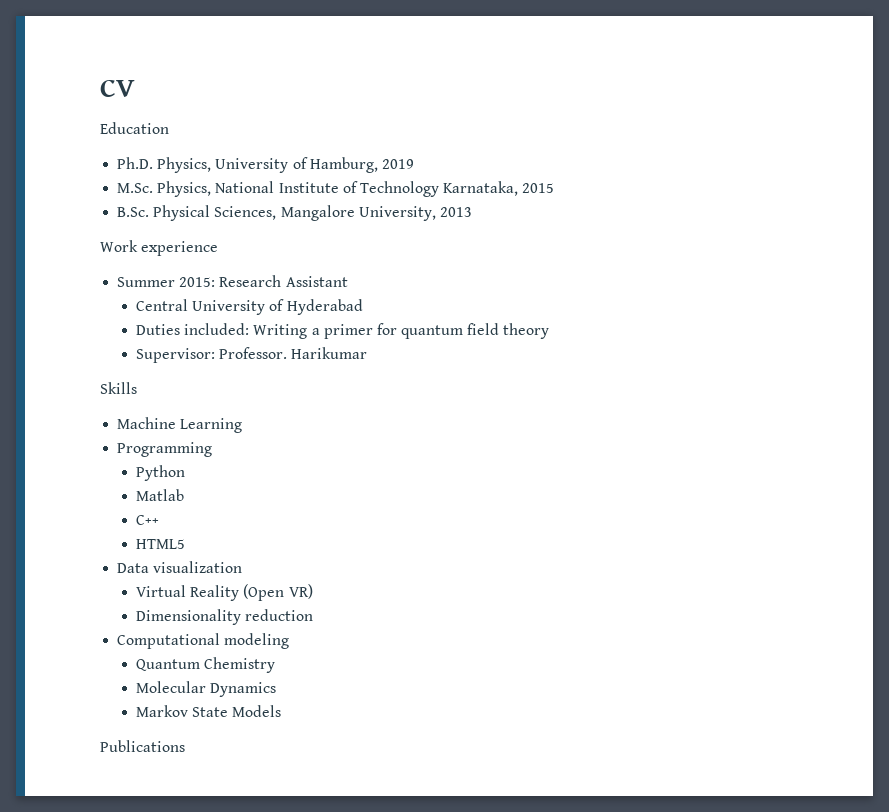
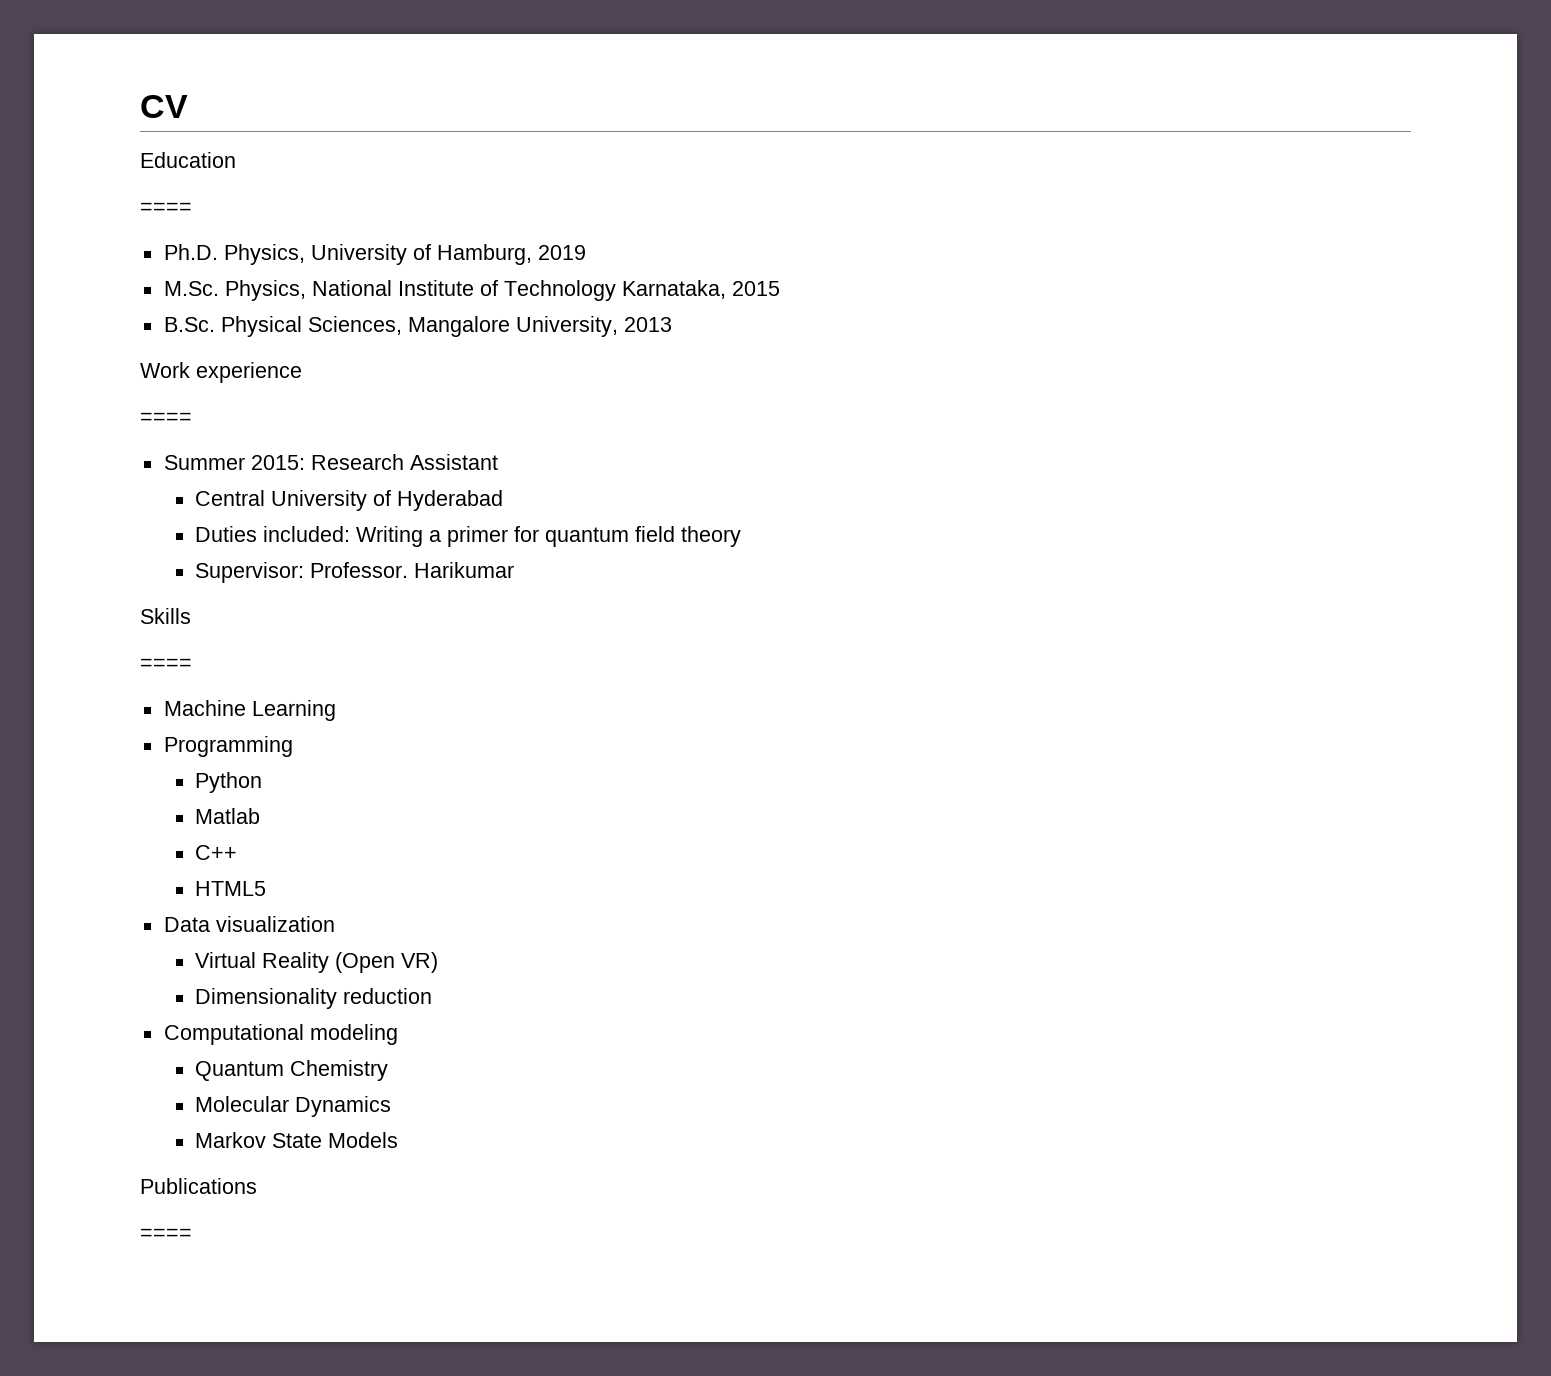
(169, 128) none -> [140,202,192,214] // ====
(219, 248) none -> [140,412,192,424] // ====
(137, 388) none -> [140,658,192,670] // ====
(185, 746) none -> [140,1228,192,1240] // ====

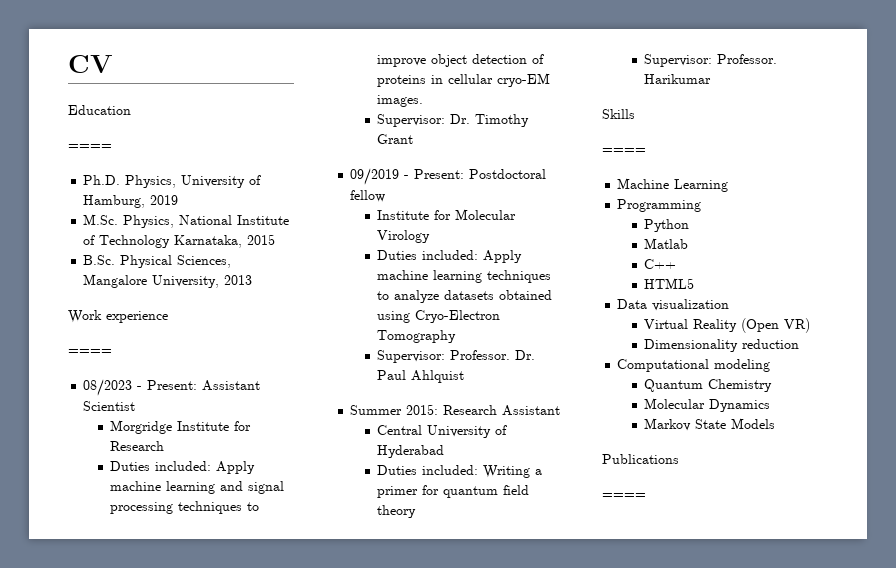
(192, 418) none -> [83,379,261,396] [83,401,136,411] [110,420,252,434] [110,441,165,451] [110,461,256,474] [110,481,285,494] [110,501,260,514] [377,54,545,67] [377,73,551,87] [377,95,424,107] [377,114,530,127] [377,134,414,144] [350,168,547,185] [350,190,386,202] [377,209,517,220] [377,230,431,243] [377,250,523,263] [377,270,552,283] [377,290,553,303] [377,310,501,323] [377,330,457,343] [377,350,536,363] [377,370,465,383] // 08/2023 - Present: Assistant Scientist // Morgridge Institute for Research // Duties included: Apply machine learning and signal processing techniques to improve object detection of proteins in cellular cryo-EM images. // Supervisor: Dr. Timothy Grant // 09/2019 - Present: Postdoctoral fellow // Institute for Molecular Virology // Duties included: Apply machine learning techniques to analyze datasets obtained using Cryo-Electron Tomography // Supervisor: Professor. Dr. Paul Ahlquist

